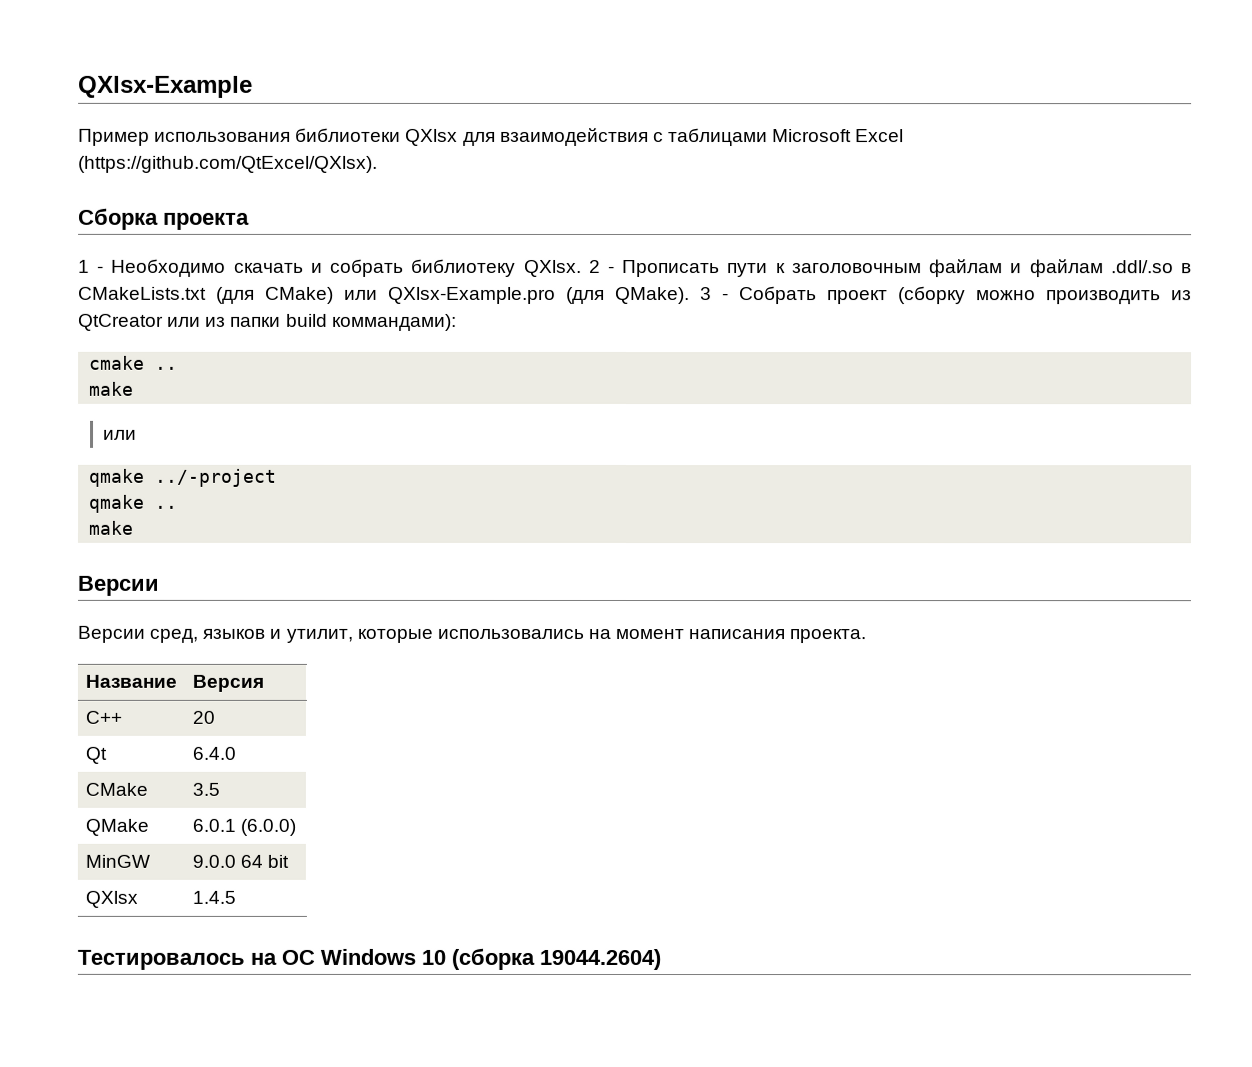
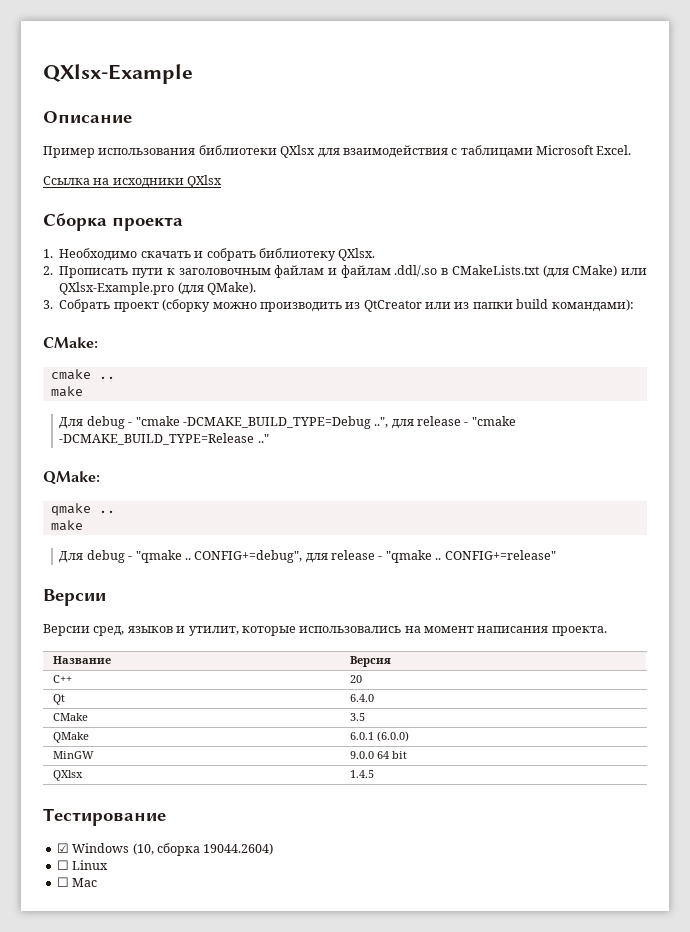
(253, 86) none -> [43,111,132,123] // Описание
[855,129,905,143] [78,155,378,173] Excel (https://github.com/QtExcel/QXlsx). -> [596,145,632,155] [43,175,223,188] Excel. // Ссылка на исходники QXlsx
[78,259,105,273] 1 - -> [43,249,53,258] 1.
[588,259,615,273] 2 - -> [43,266,53,275] // 2.
[700,287,729,301] 3 - -> [43,300,53,309] // 3.
[331,313,457,331] коммандами): -> [551,299,634,312] [43,337,98,348] командами): // CMake:
[103,429,138,440] [89,468,278,487] [89,494,179,513] [88,520,135,535] или // qmake ../-project // qmake .. // make -> [59,416,516,429] [59,433,269,445] [43,471,100,485] [50,503,115,516] [50,520,83,531] [59,550,556,563] Для debug - "cmake -DCMAKE_BUILD_TYPE=Debug ..", для release - "cmake -DCMAKE_BUILD_TYPE=Release .." // QMake: // qmake .. // make // Для debug - "qmake .. CONFIG+=debug", для release - "qmake .. CONFIG+=release"
[77,947,661,971] Тестировалось на ОС Windows 10 (сборка 19044.2604) -> [43,808,166,826] [56,843,274,856] [56,860,109,870] [56,877,98,887] Тестирование // ☑ Windows (10, сборка 19044.2604) // ☐ Linux // ☐ Mac

